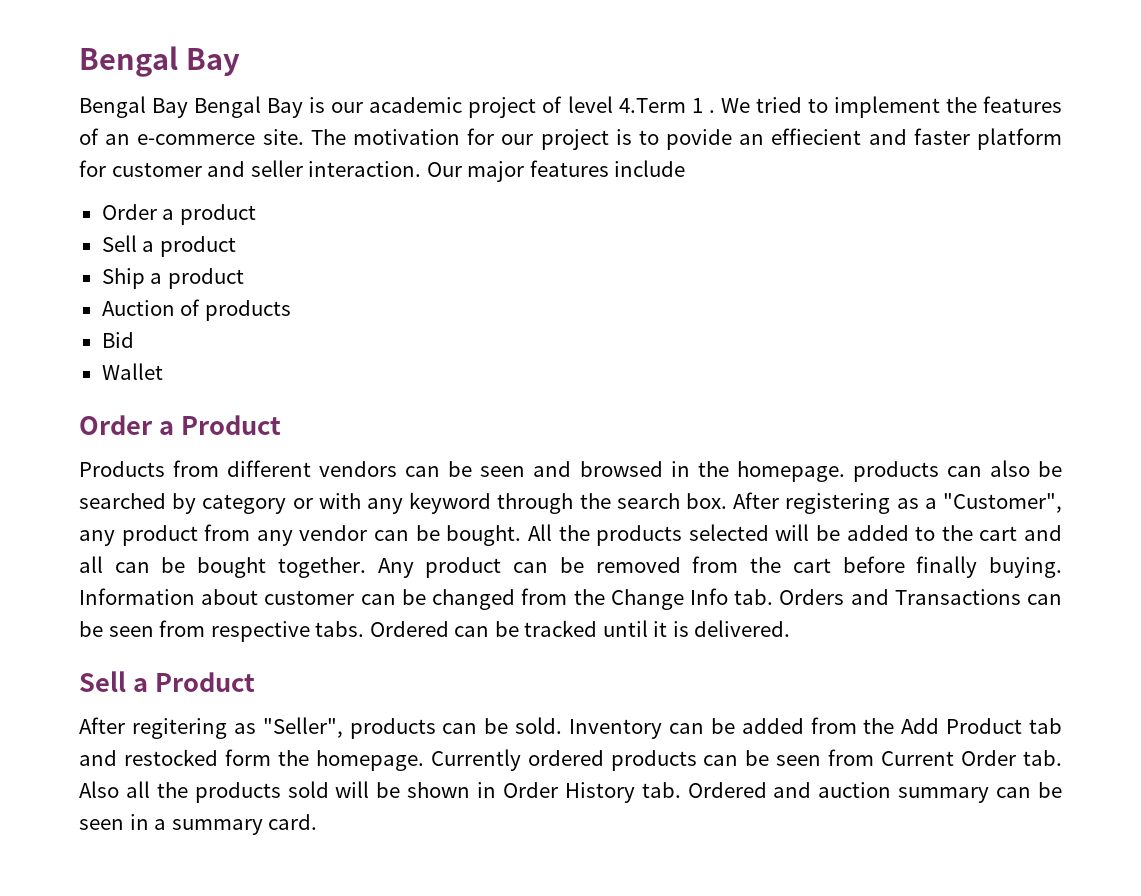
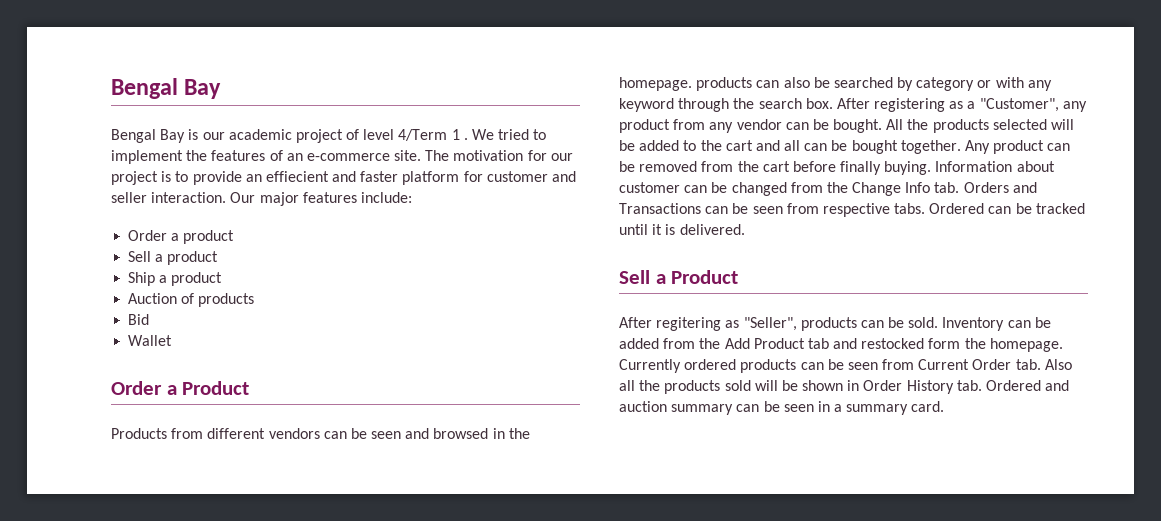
[194,96,304,118] Bengal Bay -> (186, 136) none
[618,98,686,113] 4.Term -> [398,129,448,141] 4/Term
[666,129,733,150] povide -> [192,171,242,185] provide
[614,160,686,177] include -> [360,192,412,203] include:

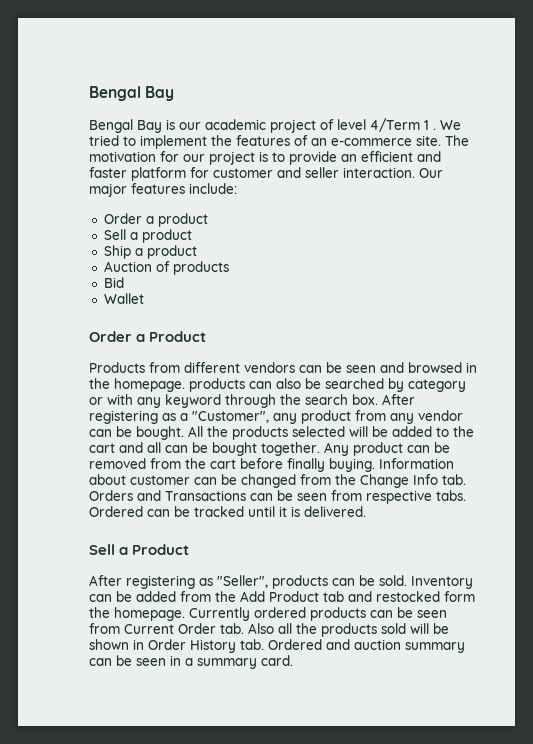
[265,171,329,182] effiecient -> [361,151,413,162] efficient
[656,317,722,331] regitering -> [126,575,195,589] registering

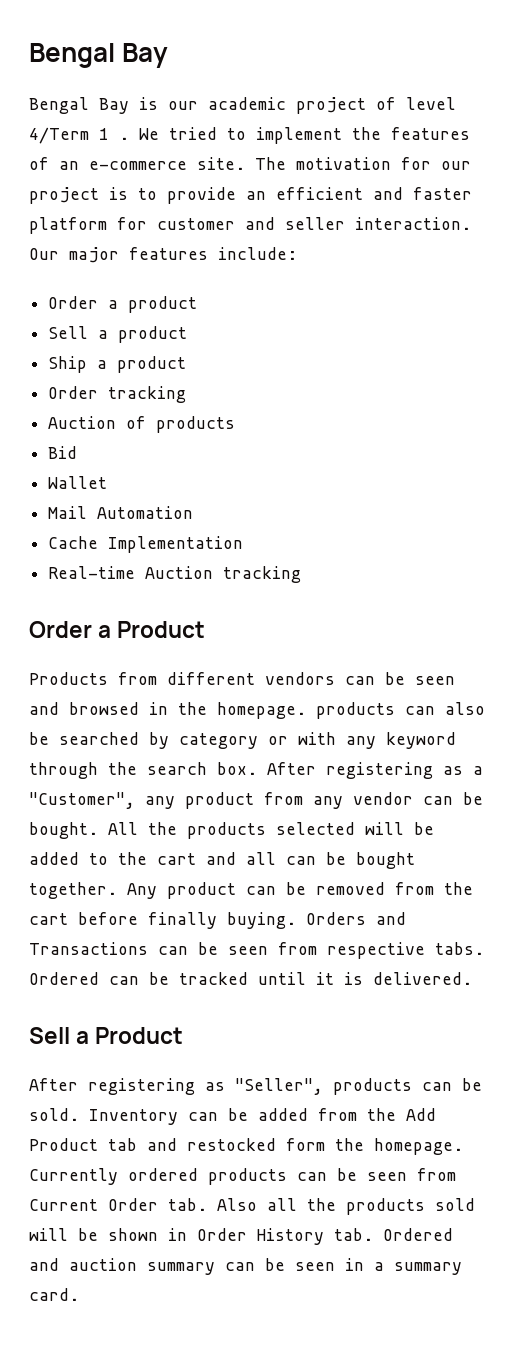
(197, 252) none -> [48,386,187,403] // Order tracking
(144, 298) none -> [48,506,194,519] [48,536,244,553] [48,566,302,583] // Mail Automation // Cache Implementation // Real-time Auction tracking
[379,458,454,469] [89,474,466,488] Information about customer can be changed from the Change Info tab. -> (296, 920) none

